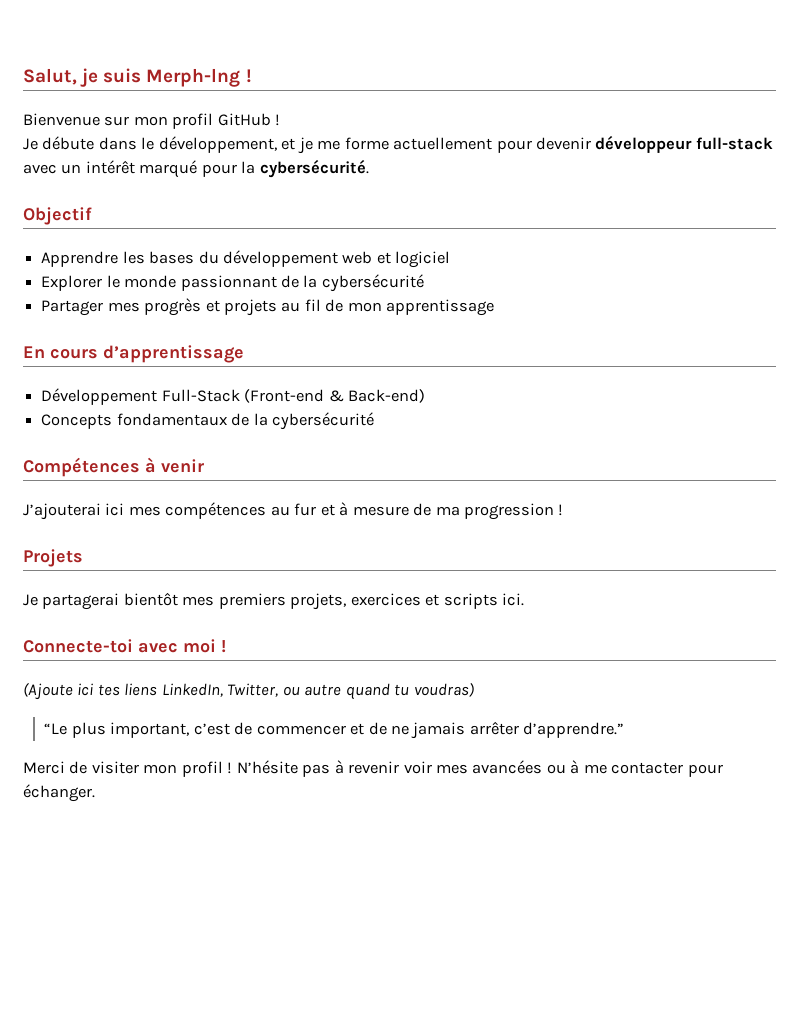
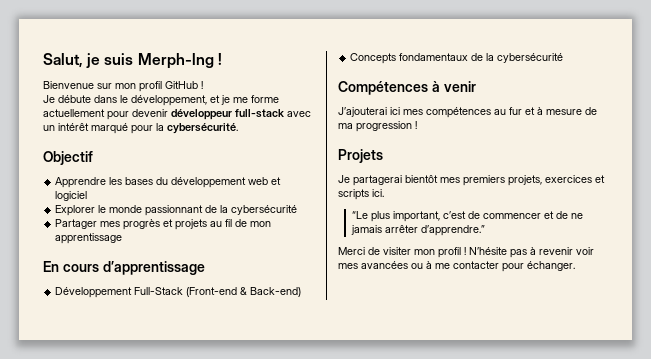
[23,639,226,653] [23,682,474,700] // Connecte-toi avec moi ! // (Ajoute ici tes liens LinkedIn, Twitter, ou autre quand tu voudras) -> (384, 193) none

